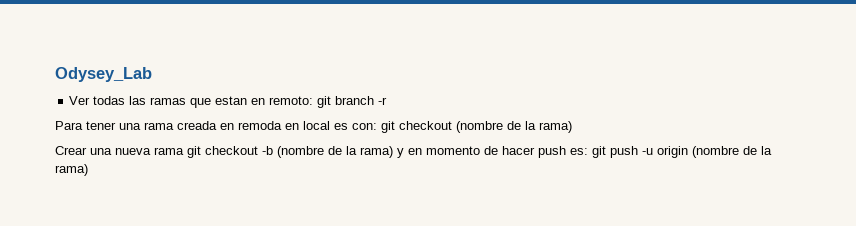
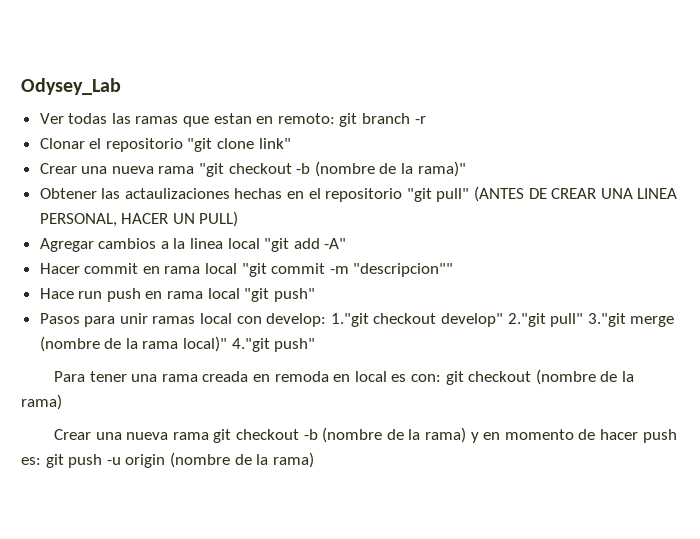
(388, 101) none -> [39,138,291,152] [39,161,466,177] [39,186,678,202] [39,211,239,227] [39,238,347,252] [39,263,454,277] [39,288,315,302] [39,313,675,327] [39,336,316,352] // Clonar el repositorio "git clone link" // Crear una nueva rama "git checkout -b (nombre de la rama)" // Obtener las actaulizaciones hechas en el repositorio "git pull" (ANTES DE CREAR UNA LINEA PERSONAL, HACER UN PULL) // Agregar cambios a la linea local "git add -A" // Hacer commit en rama local "git commit -m "descripcion"" // Hace run push en rama local "git push" // Pasos para unir ramas local con develop: 1."git checkout develop" 2."git pull" 3."git merge (nombre de la rama local)" 4."git push"

